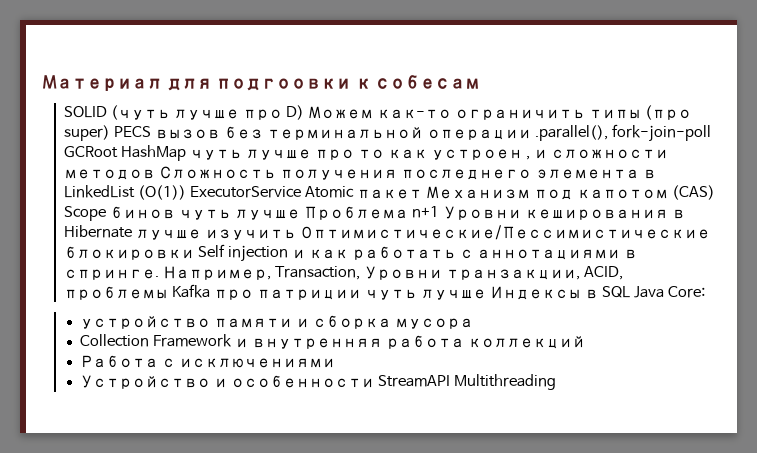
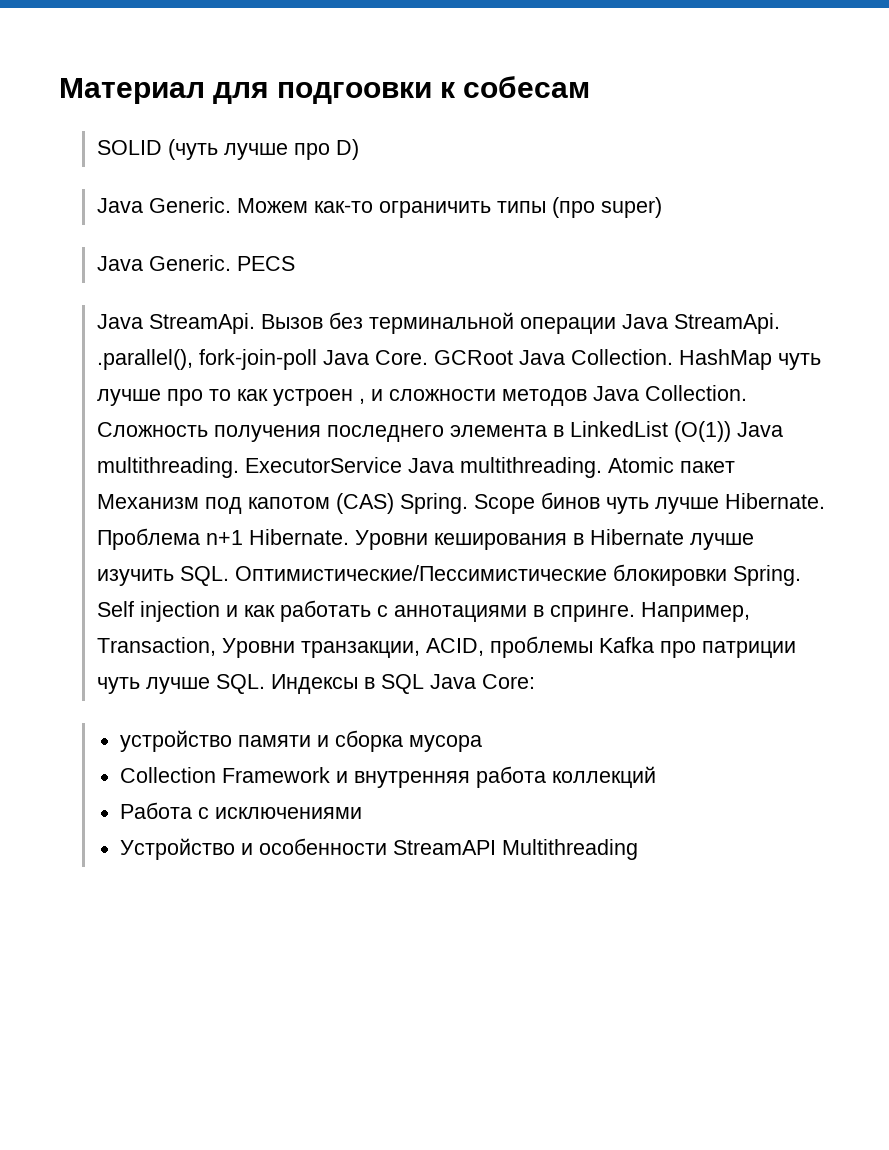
(305, 112) none -> [96,197,231,213] // Java Generic.
(111, 133) none -> [96,255,231,271] // Java Generic.
[155,124,711,142] [64,146,119,158] вызов без терминальной операции .parallel(), fork-join-poll GCRoot -> [96,312,780,334] [96,349,673,370] // Java StreamApi. Вызов без терминальной операции Java StreamApi. .parallel(), fork-join-poll Java Core. GCRoot Java Collection.
(156, 174) none -> [592,385,747,401] Java Collection.
[190,186,302,198] ExecutorService -> [736,422,783,437] [96,457,602,478] Java multithreading. ExecutorService Java multithreading.
(715, 192) none -> [399,493,468,514] Spring.
(301, 214) none -> [724,493,825,509] Hibernate.
(439, 212) none -> [248,529,349,545] Hibernate.
(297, 234) none -> [179,566,229,586] SQL.
(195, 253) none -> [732,565,801,586] Spring.
(486, 294) none -> [215,674,265,694] SQL.

